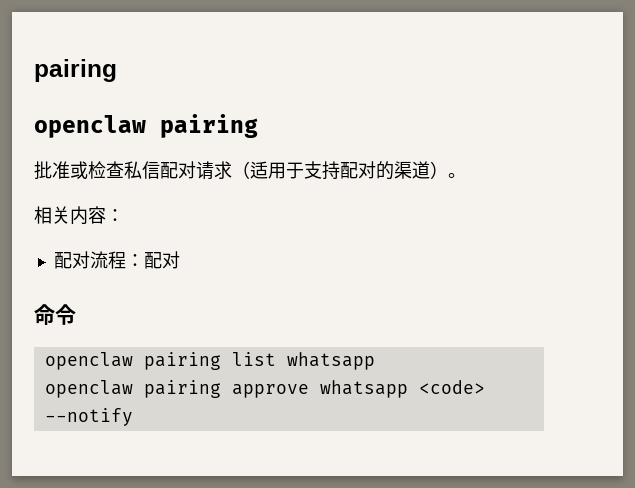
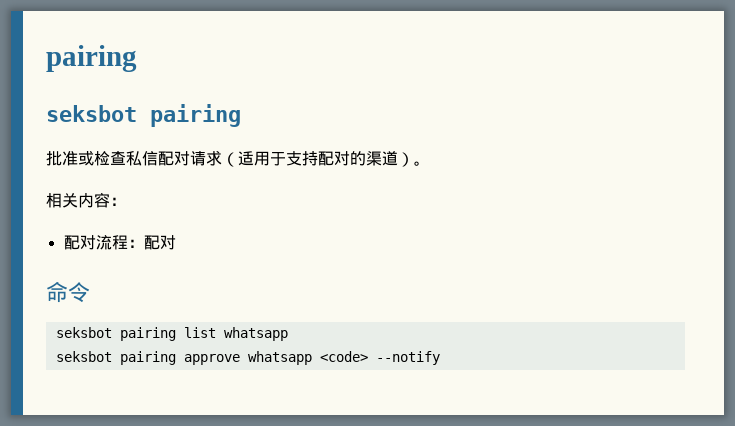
[34,59,117,82] [34,115,146,138] pairing // openclaw -> [46,45,137,72] [46,105,137,122] pairing // seksbot
[44,352,133,370] openclaw -> [55,327,112,338] seksbot
[44,380,133,398] openclaw -> [55,351,112,362] seksbot

